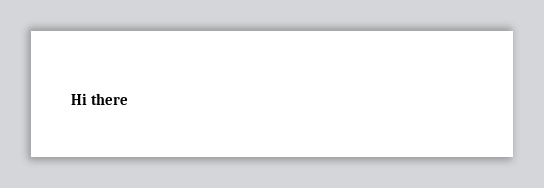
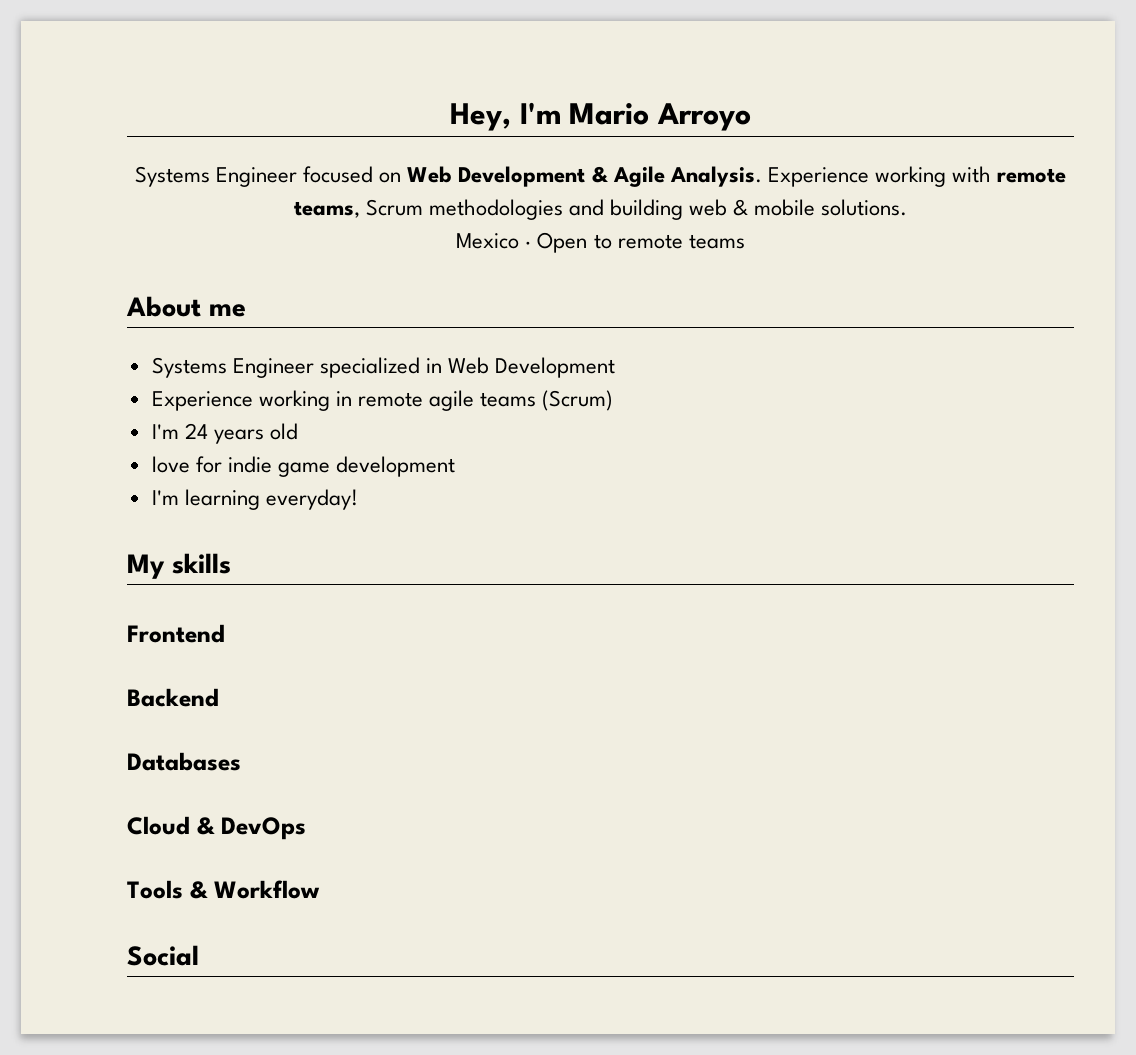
[71,93,128,105] Hi there -> [450,102,751,131] [135,166,1066,187] [293,199,908,220] [456,232,745,253] [126,296,246,317] [151,357,616,378] [151,390,614,411] [151,423,298,444] [151,456,456,477] [151,489,358,510] [127,553,231,579] [127,624,225,643] [127,688,219,707] [127,752,241,771] [127,816,306,840] [127,880,320,899] [127,945,199,966] Hey, I'm Mario Arroyo // Systems Engineer focused on Web Development & Agile Analysis. Experience working with remote teams, Scrum methodologies and building web & mobile solutions. // Mexico · Open to remote teams // About me // Systems Engineer specialized in Web Development // Experience working in remote agile teams (Scrum) // I'm 24 years old // love for indie game development // I'm learning everyday! // My skills // Frontend // Backend // Databases // Cloud & DevOps // Tools & Workflow // Social

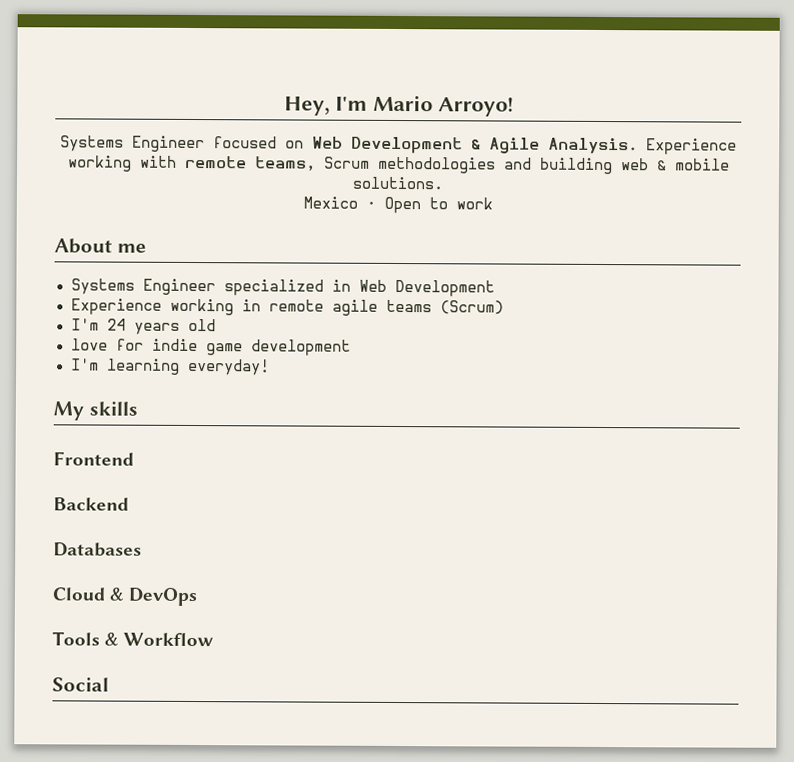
[656,103,751,131] Arroyo -> [437,97,514,117] Arroyo!
[617,234,745,249] remote teams -> [455,197,493,210] work

